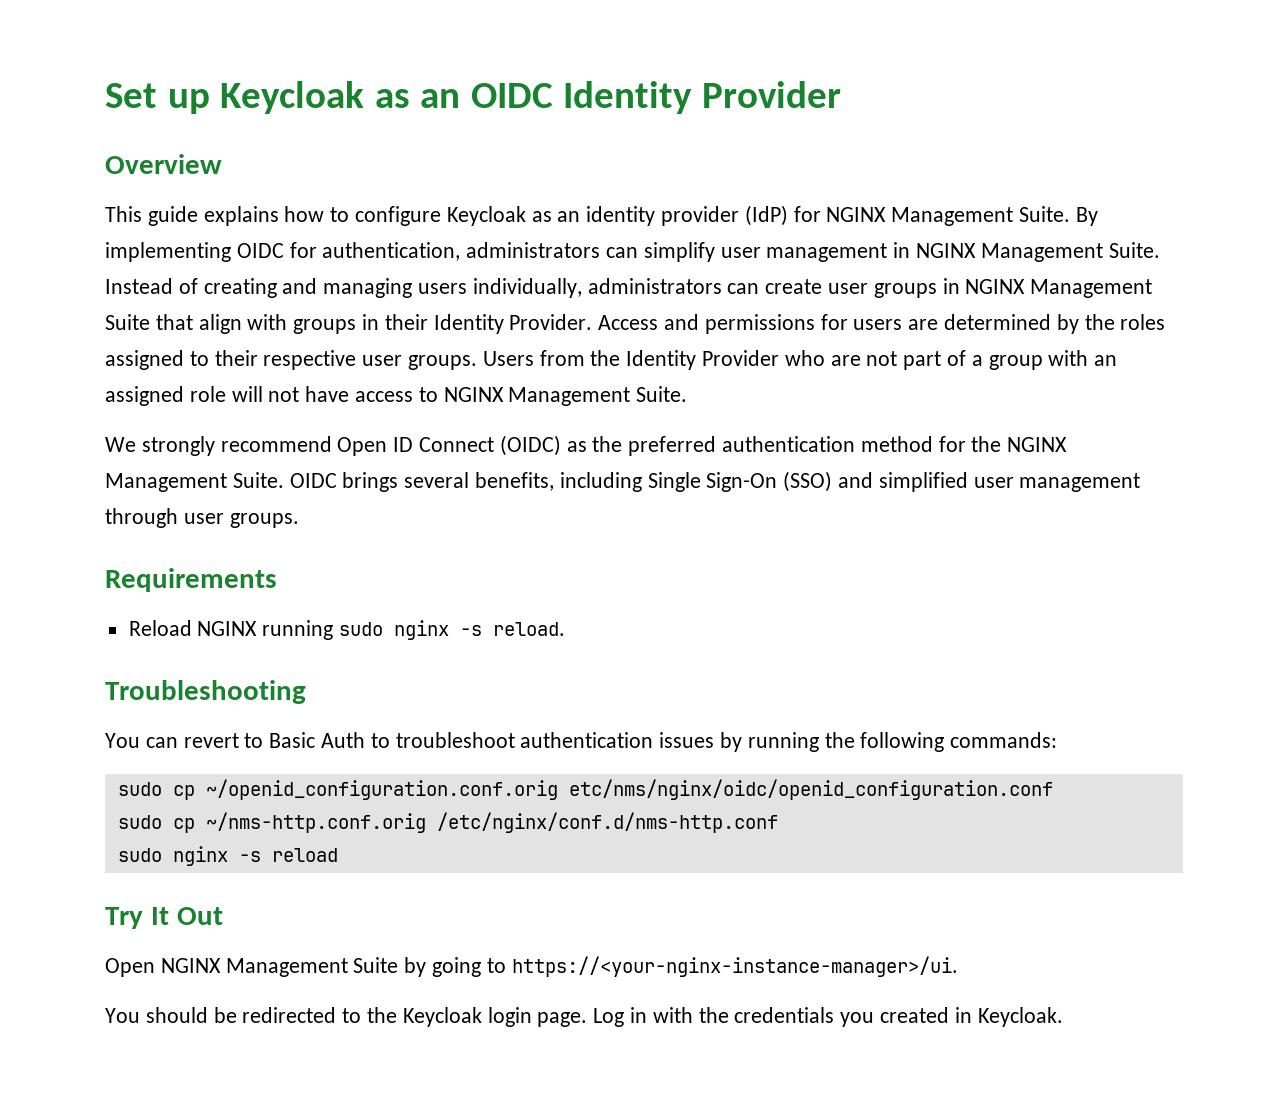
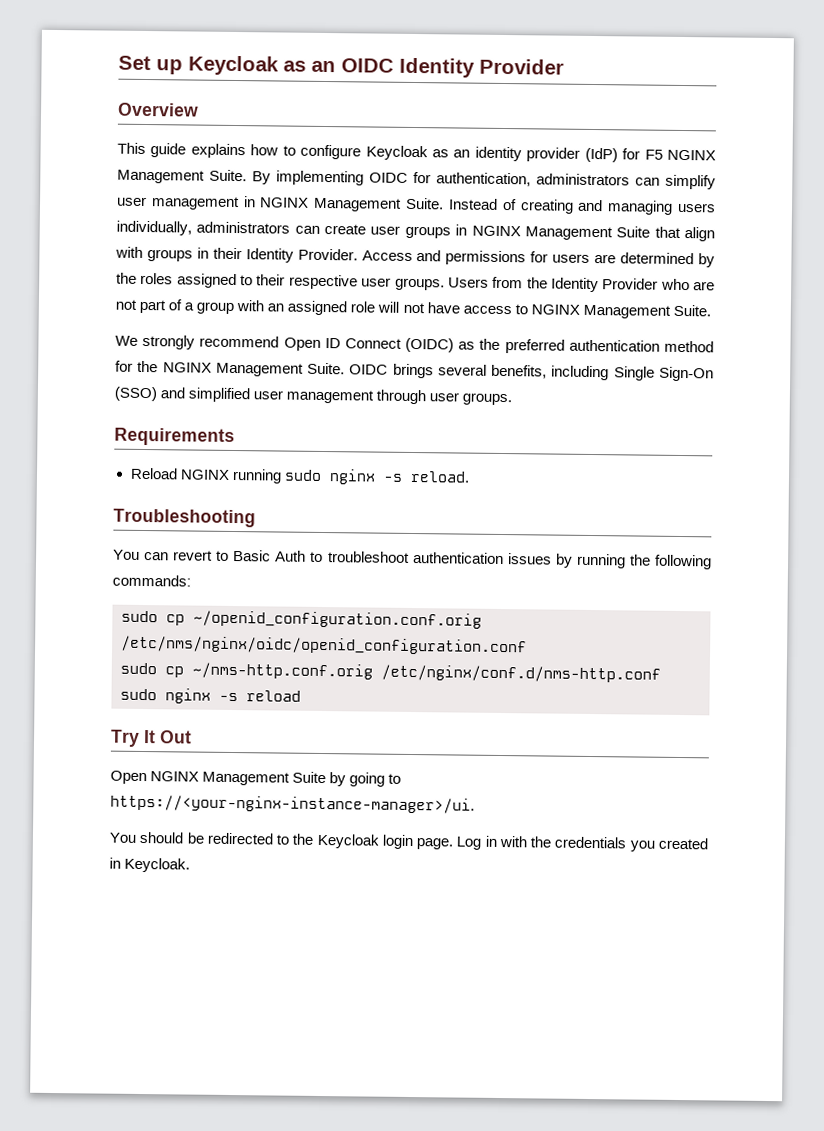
(821, 214) none -> [644,149,663,160] F5
[568,779,1053,800] etc/nms/nginx/oidc/openid_configuration.conf -> [121,635,527,656] /etc/nms/nginx/oidc/openid_configuration.conf

